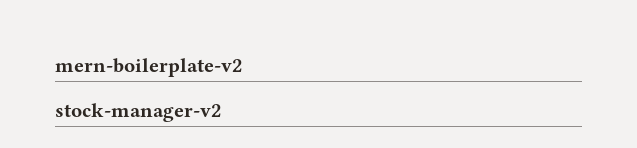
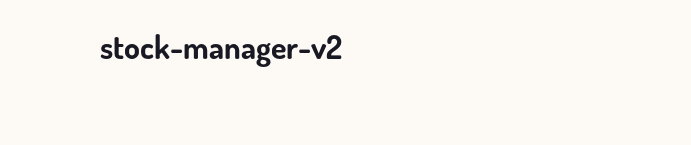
[55,58,243,77] mern-boilerplate-v2 // -> (100, 50) none

